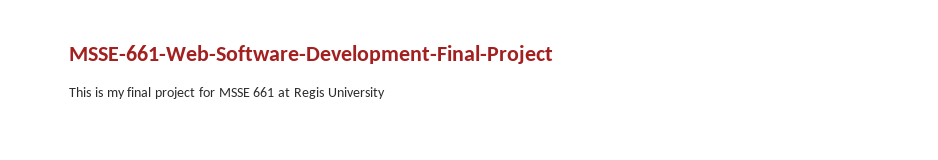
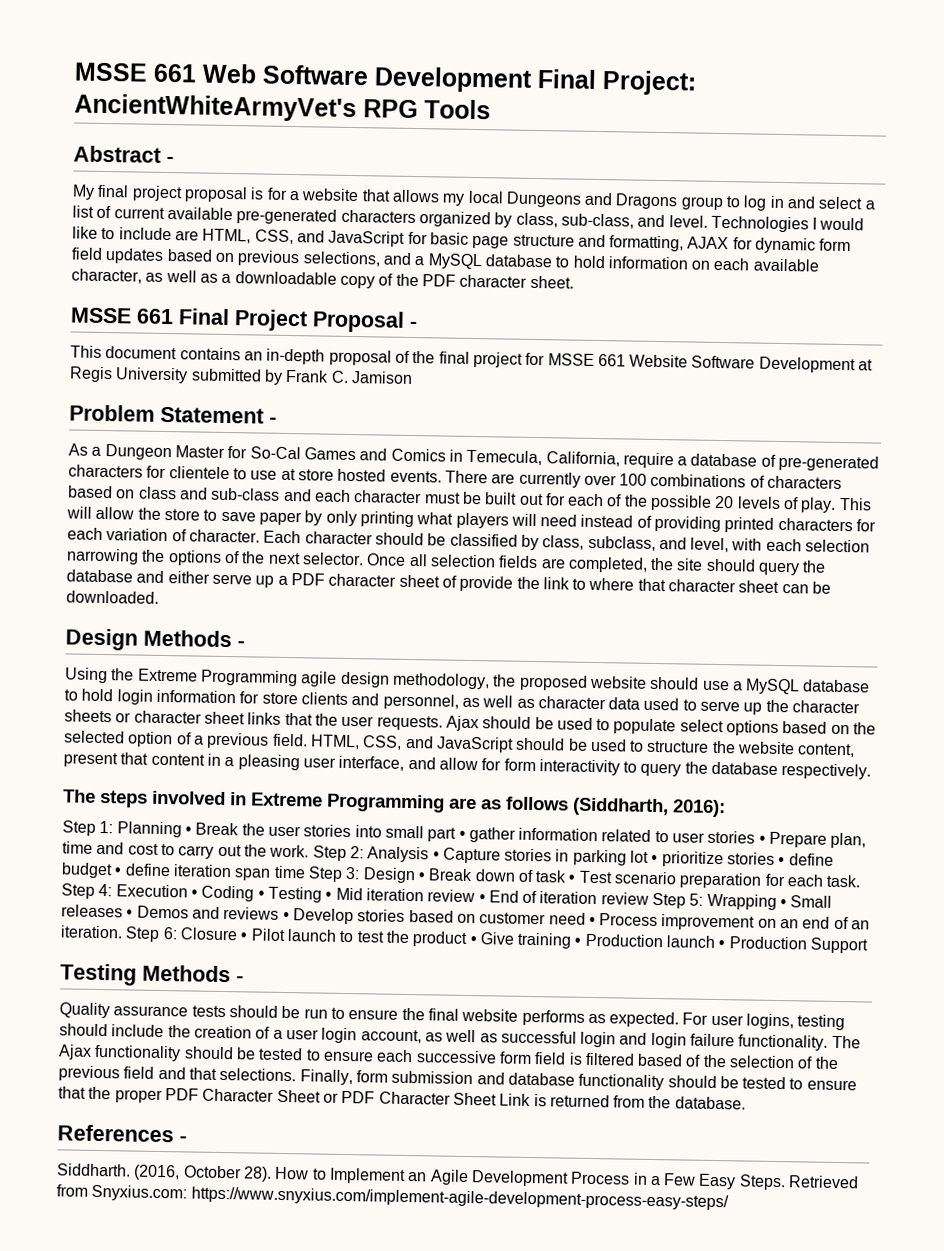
[69,45,553,64] [69,87,125,99] MSSE-661-Web-Software-Development-Final-Project // This is my -> [74,62,697,96] [74,93,491,123] [73,145,174,164] [72,184,875,211] [72,205,865,233] [72,226,852,254] [71,247,819,272] [71,268,574,289] [70,307,417,333] [70,345,436,366] MSSE 661 Web Software Development Final Project: AncientWhiteArmyVet's RPG Tools // Abstract - // My final project proposal is for a website that allows my local Dungeons and Dragons group to log in and select a list of current available pre-generated characters organized by class, sub-class, and level. Technologies I would like to include are HTML, CSS, and JavaScript for basic page structure and formatting, AJAX for dynamic form field updates based on previous selections, and a MySQL database to hold information on each available character, as well as a downloadable copy of the PDF character sheet. // MSSE 661 Final Project Proposal - // This document contains an in-depth proposal of the
[278,87,385,99] at Regis University -> [629,354,874,374] [69,366,413,385] [69,404,277,424] [68,443,880,472] [68,464,843,489] [68,485,872,513] [66,506,877,533] [67,527,871,553] [66,548,827,576] [66,569,832,594] [66,590,159,604] [65,628,245,651] [65,667,871,695] [64,688,861,715] [64,709,877,737] [64,730,856,758] [63,752,872,780] [63,789,726,818] [62,820,867,849] [62,841,834,868] [61,862,861,889] [61,883,833,910] [61,904,871,931] [60,925,869,954] [60,963,244,986] [59,1002,846,1031] [59,1023,861,1051] [58,1044,839,1069] [58,1065,857,1091] [58,1086,746,1110] [57,1124,187,1143] [57,1163,860,1191] [56,1184,729,1211] Website Software Development at Regis University submitted by Frank C. Jamison // Problem Statement - // As a Dungeon Master for So-Cal Games and Comics in Temecula, California, require a database of pre-generated characters for clientele to use at store hosted events. There are currently over 100 combinations of characters based on class and sub-class and each character must be built out for each of the possible 20 levels of play. This will allow the store to save paper by only printing what players will need instead of providing printed characters for each variation of character. Each character should be classified by class, subclass, and level, with each selection narrowing the options of the next selector. Once all selection fields are completed, the site should query the database and either serve up a PDF character sheet of provide the link to where that character sheet can be downloaded. // Design Methods - // Using the Extreme Programming agile design methodology, the proposed website should use a MySQL database to hold login information for store clients and personnel, as well as character data used to serve up the character sheets or character sheet links that the user requests. Ajax should be used to populate select options based on the selected option of a previous field. HTML, CSS, and JavaScript should be used to structure the website content, present that content in a pleasing user interface, and allow for form interactivity to query the database respectively. // The steps involved in Extreme Programming are as follows (Siddharth, 2016): // Step 1: Planning • Break the user stories into small part • gather information related to user stories • Prepare plan, time and cost to carry out the work. Step 2: Analysis • Capture stories in parking lot • prioritize stories • define budget • define iteration span time Step 3: Design • Break down of task • Test scenario preparation for each task. Step 4: Execution • Coding • Testing • Mid iteration review • End of iteration review Step 5: Wrapping • Small releases • Demos and reviews • Develop stories based on customer need • Process improvement on an end of an iteration. Step 6: Closure • Pilot launch to test the product • Give training • Production launch • Production Support // Testing Methods - // Quality assurance tests should be run to ensure the final website performs as expected. For user logins, testing should include the creation of a user login account, as well as successful login and login failure functionality. The Ajax functionality should be tested to ensure each successive form field is filtered based of the selection of the previous field and that selections. Finally, form submission and database functionality should be tested to ensure that the proper PDF Character Sheet or PDF Character Sheet Link is returned from the database. // References - // Siddharth. (2016, October 28). How to Implement an Agile Development Process in a Few Easy Steps. Retrieved from Snyxius.com: https://www.snyxius.com/implement-agile-development-process-easy-steps/

